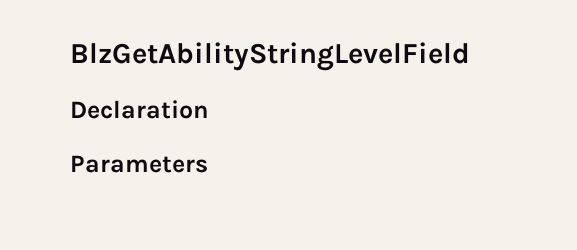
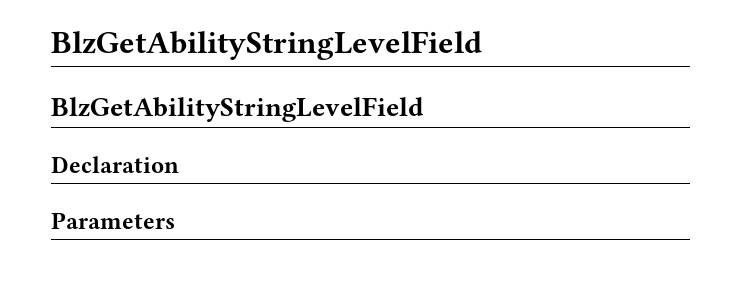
[70,42,470,71] BlzGetAbilityStringLevelField -> [51,31,482,60] [51,97,424,122] BlzGetAbilityStringLevelField // BlzGetAbilityStringLevelField

